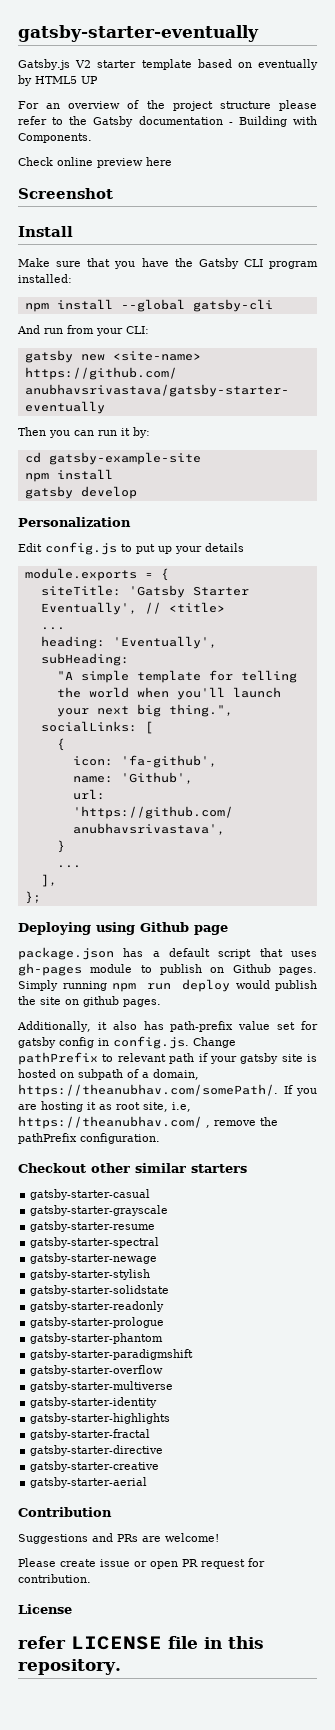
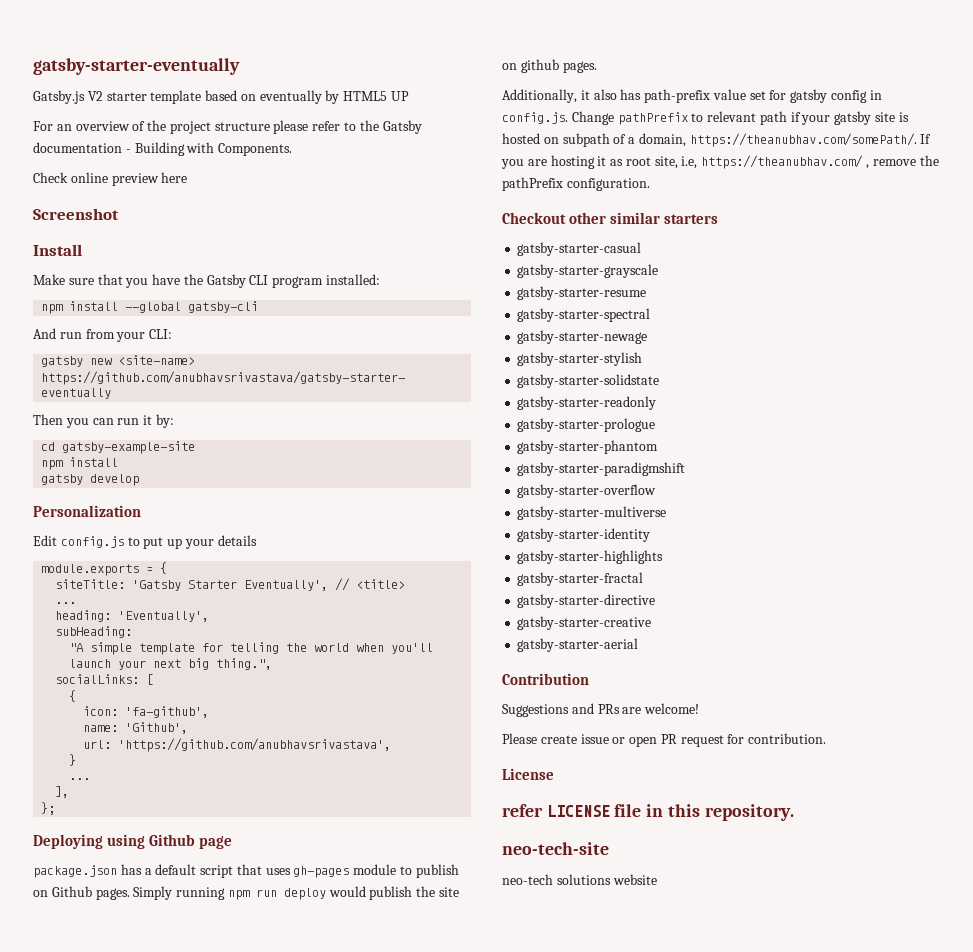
(121, 1667) none -> [502,842,609,855] [502,874,657,885] // neo-tech-site // neo-tech solutions website

